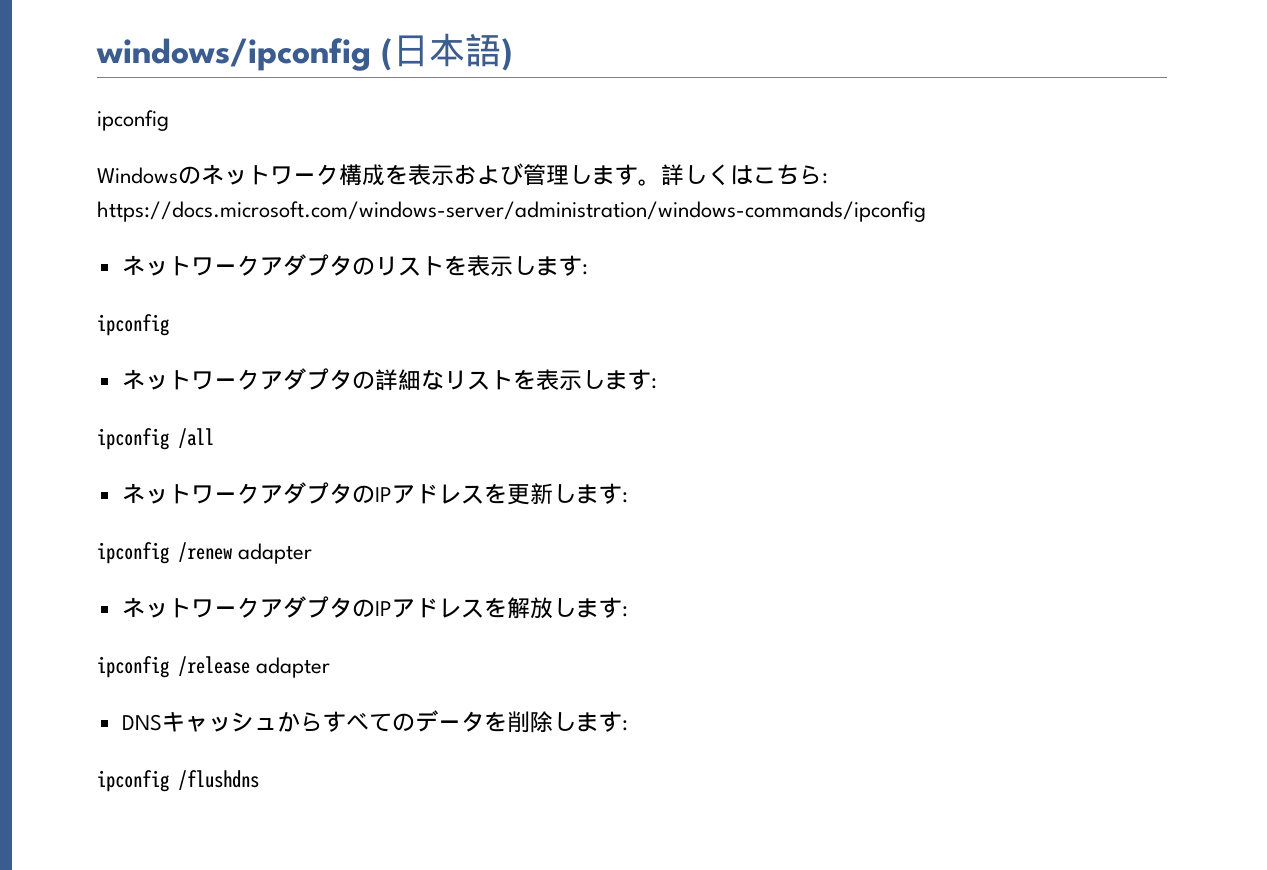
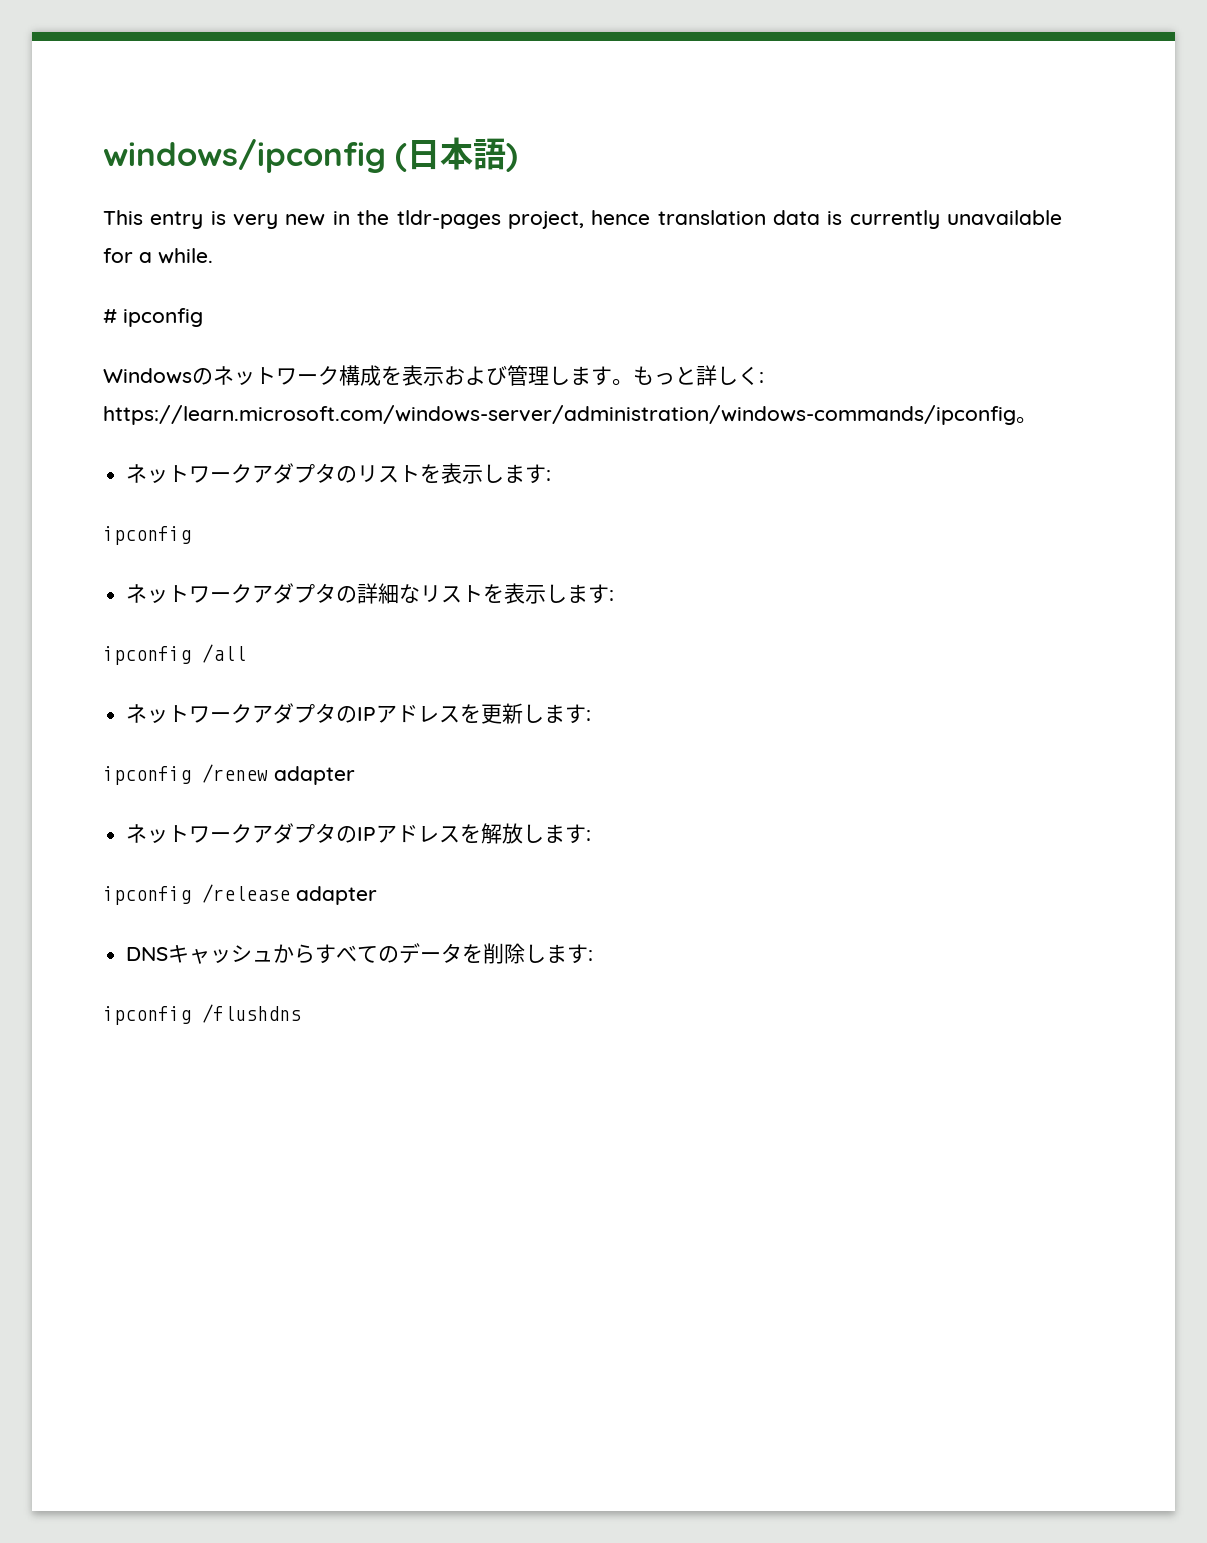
(513, 54) none -> [103,210,1062,229] [103,248,213,264] [103,309,117,323] This entry is very new in the tldr-pages project, hence translation data is currently unavailable for a while. // #
[661,164,828,186] [97,201,926,222] 詳しくはこちら: https://docs.microsoft.com/windows-server/administration/windows-commands/ipconfig -> [633,365,764,386] [103,405,1037,425] もっと詳しく: https://learn.microsoft.com/windows-server/administration/windows-commands/ipconfig。

